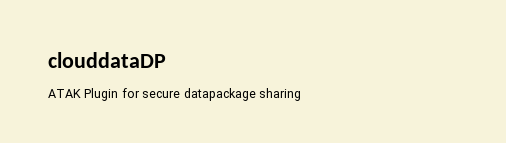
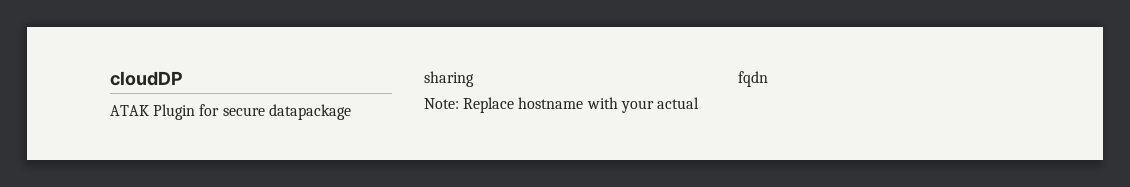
[48,52,166,68] clouddataDP -> [110,71,183,86] cloudDP
(301, 94) none -> [424,97,699,113] [738,71,768,87] // Note: Replace hostname with your actual fqdn

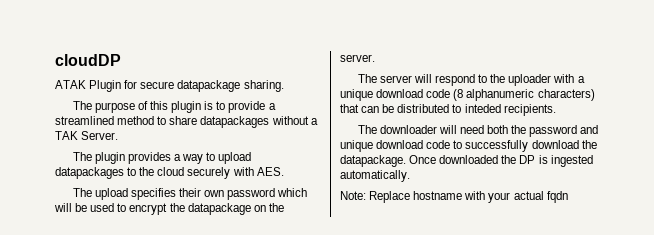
[424,71,474,87] sharing -> [243,80,284,92] [72,101,276,113] [55,116,318,128] [55,131,119,140] [72,152,252,164] [55,167,284,179] [72,188,308,200] [54,203,284,215] [340,54,375,62] [357,74,585,86] [340,89,595,101] [340,104,556,116] [357,125,599,137] [340,140,597,152] [340,155,593,167] [340,170,410,182] sharing. // The purpose of this plugin is to provide a streamlined method to share datapackages without a TAK Server. // The plugin provides a way to upload datapackages to the cloud securely with AES. // The upload specifies their own password which will be used to encrypt the datapackage on the server. // The server will respond to the uploader with a unique download code (8 alphanumeric characters) that can be distributed to inteded recipients. // The downloader will need both the password and unique download code to successfully download the datapackage. Once downloaded the DP is ingested automatically.

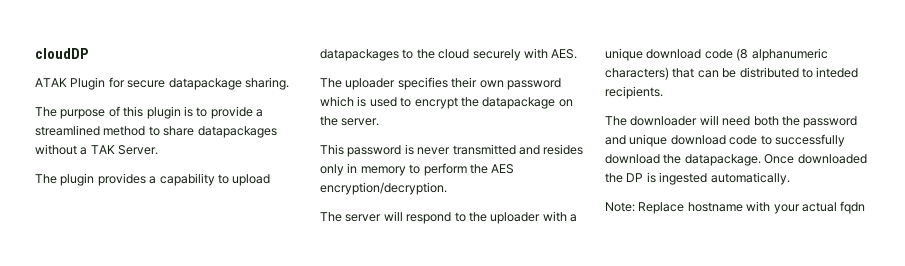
[182,154,204,164] way -> [159,173,215,186] capability
[94,188,128,200] upload -> [345,78,396,90] uploader
[54,203,88,212] will be -> [357,96,367,107] is
(375, 58) none -> [320,144,584,157] [320,163,515,176] [320,182,447,195] // This password is never transmitted and resides only in memory to perform the AES encryption/decryption.

